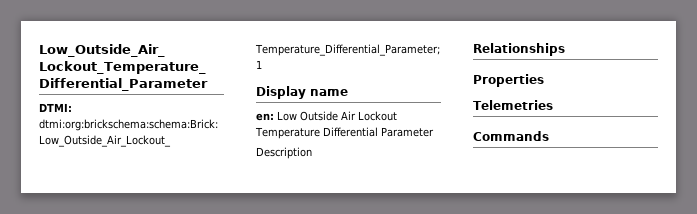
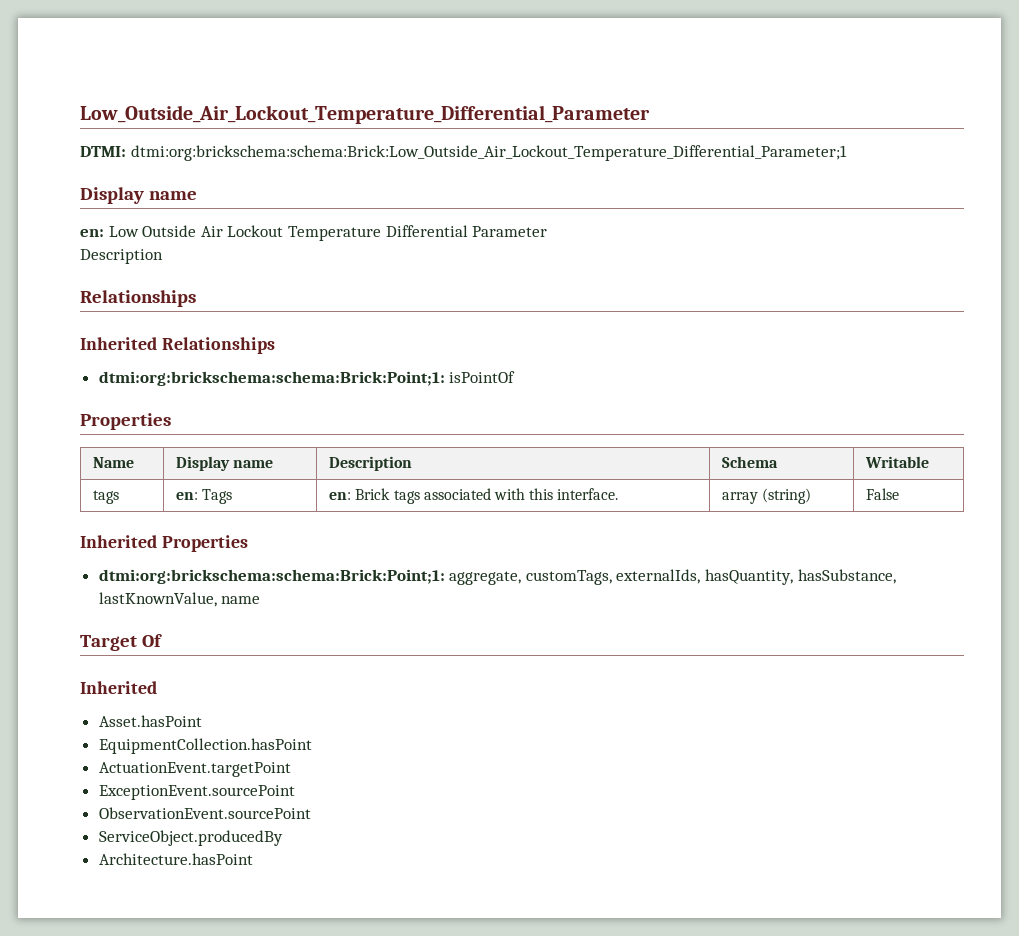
[473,74,544,87] [473,100,553,110] [473,131,549,141] Properties // Telemetries // Commands -> [80,337,275,354] [98,371,516,386] [80,413,171,430] [93,457,135,468] [176,456,274,471] [329,456,413,471] [722,456,779,468] [865,456,930,468] [93,490,120,504] [176,489,233,504] [329,488,619,504] [722,488,812,504] [866,488,900,500] [80,535,248,552] [98,569,896,585] [98,592,261,607] [80,634,162,651] [80,681,157,694] [98,715,202,727] [98,738,312,754] [98,762,291,777] [98,785,295,800] [98,807,311,819] [98,830,283,846] [98,853,253,865] Inherited Relationships // dtmi:org:brickschema:schema:Brick:Point;1: isPointOf // Properties // Name | Display name | Description | Schema | Writable // tags | en: Tags | en: Brick tags associated with this interface. | array (string) | False // Inherited Properties // dtmi:org:brickschema:schema:Brick:Point;1: aggregate, customTags, externalIds, hasQuantity, hasSubstance, lastKnownValue, name // Target Of // Inherited // Asset.hasPoint // EquipmentCollection.hasPoint // ActuationEvent.targetPoint // ExceptionEvent.sourcePoint // ObservationEvent.sourcePoint // ServiceObject.producedBy // Architecture.hasPoint

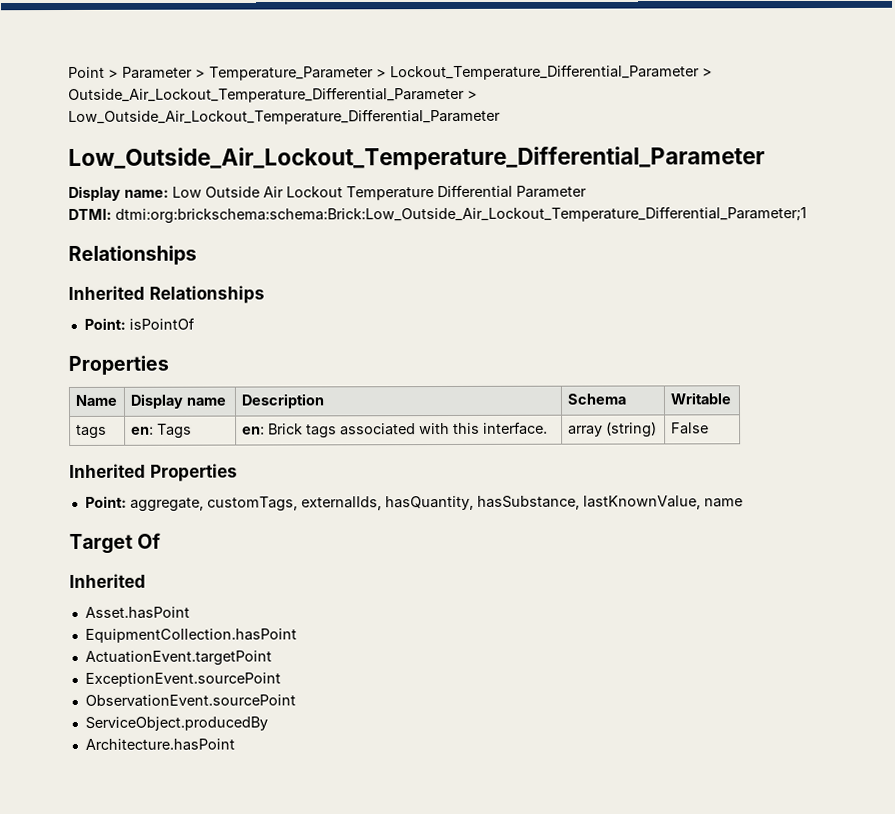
[80,105,650,124] [80,145,847,161] [80,187,197,204] [80,229,104,237] Low_Outside_Air_Lockout_Temperature_Differential_Parameter // DTMI: dtmi:org:brickschema:schema:Brick:Low_Outside_Air_Lockout_Temperature_Differential_Parameter;1 // Display name // en: -> [68,64,713,81] [68,86,478,103] [68,108,501,125] [68,146,765,171] [68,185,169,201] Point > Parameter > Temperature_Parameter > Lockout_Temperature_Differential_Parameter > Outside_Air_Lockout_Temperature_Differential_Parameter > Low_Outside_Air_Lockout_Temperature_Differential_Parameter // Low_Outside_Air_Lockout_Temperature_Differential_Parameter // Display name:
[80,249,163,264] Description -> [68,206,807,224] DTMI: dtmi:org:brickschema:schema:Brick:Low_Outside_Air_Lockout_Temperature_Differential_Parameter;1
[98,371,445,386] dtmi:org:brickschema:schema:Brick:Point;1: -> [83,317,126,330] Point:
[98,569,445,584] dtmi:org:brickschema:schema:Brick:Point;1: -> [84,495,127,508] Point:

